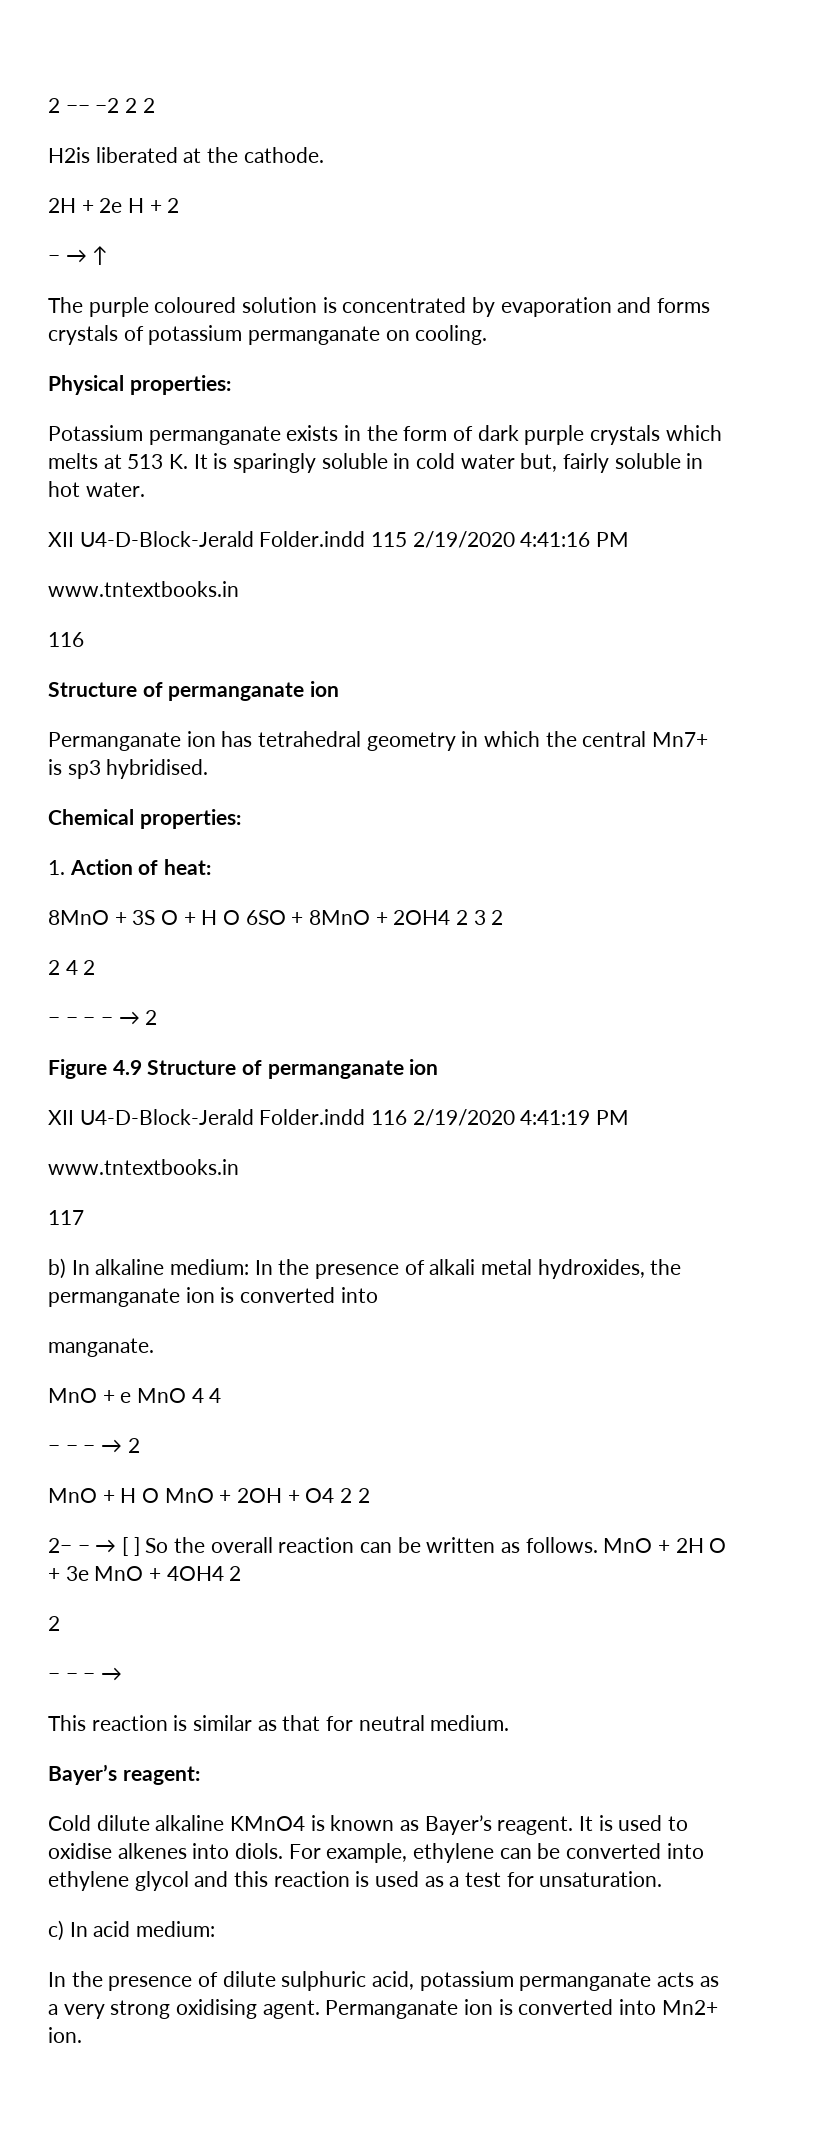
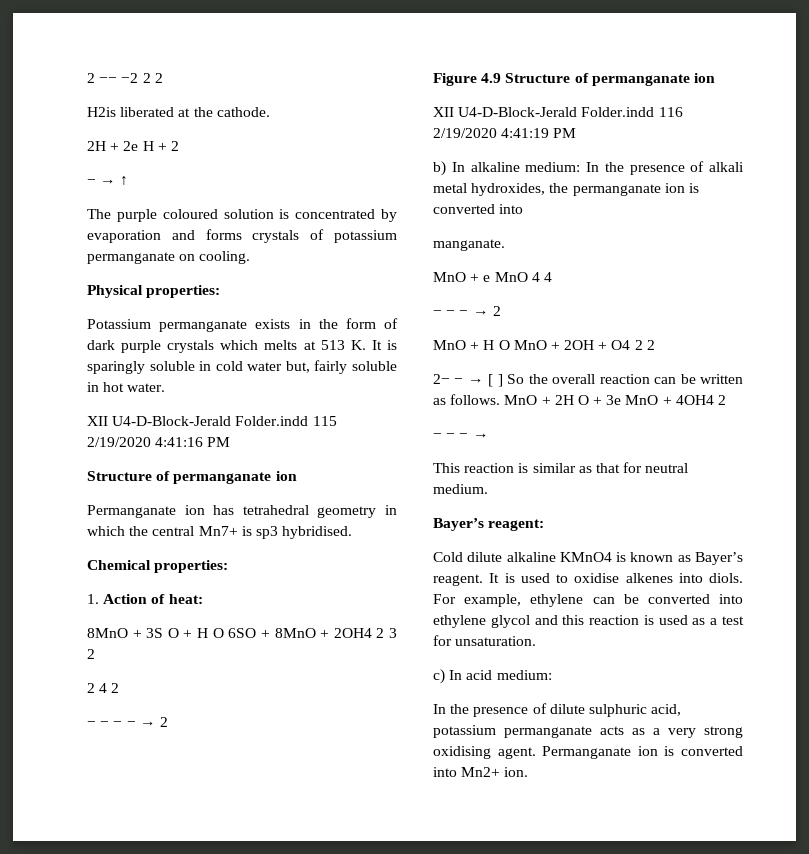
[48,581,239,597] [48,632,84,647] // www.tntextbooks.in // 116 -> (231, 442) none
[48,1159,239,1175] [48,1210,84,1225] // www.tntextbooks.in // 117 -> (577, 133) none
[48,1616,60,1631] // 2 -> (727, 400) none

